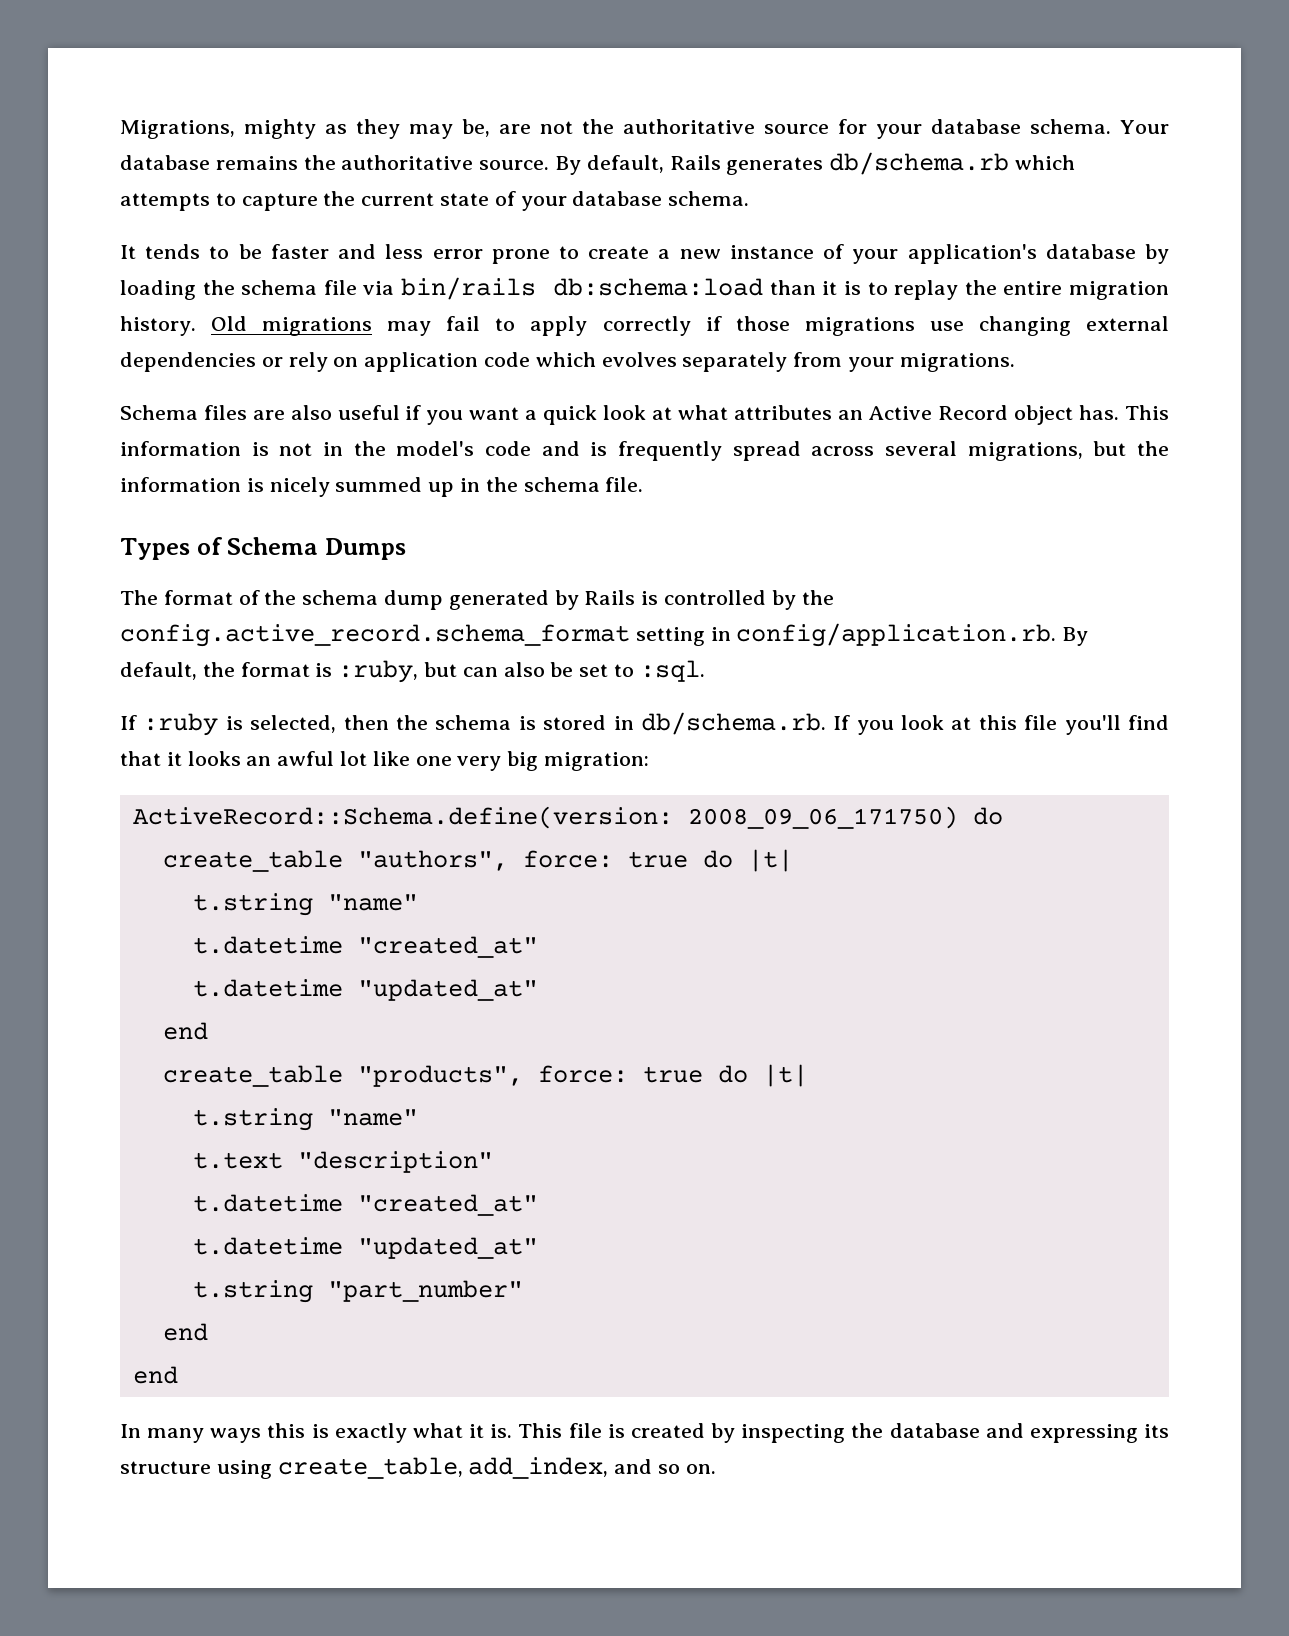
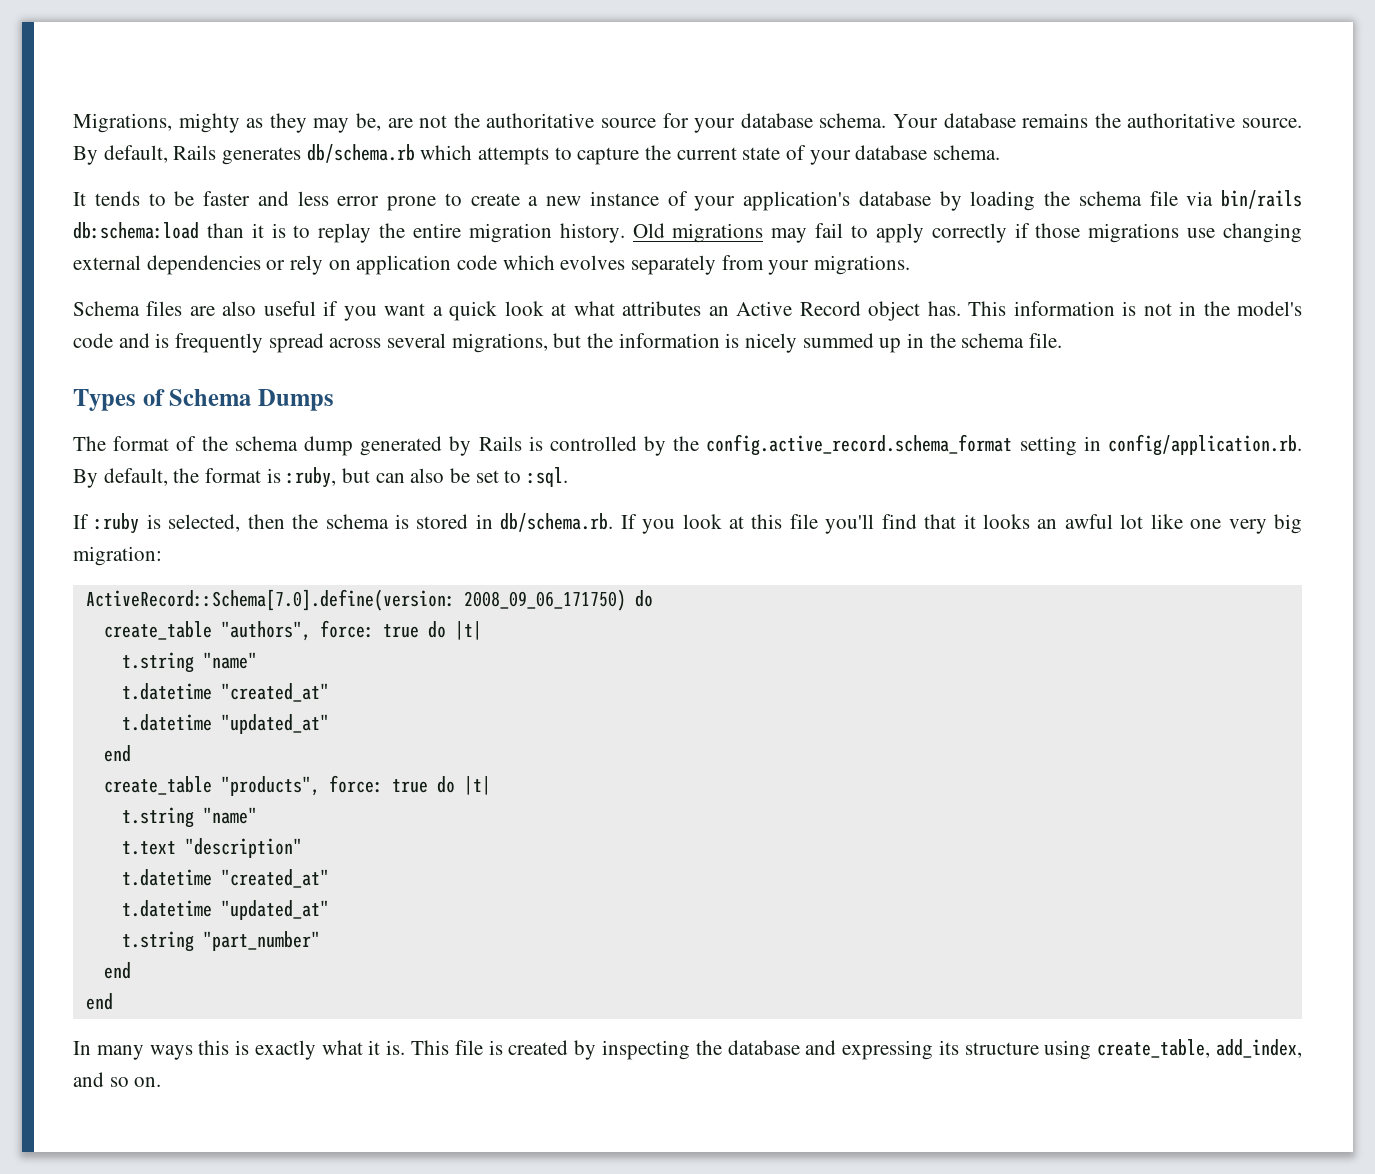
[132,806,673,829] ActiveRecord::Schema.define(version: -> [85,589,455,611] ActiveRecord::Schema[7.0].define(version:

